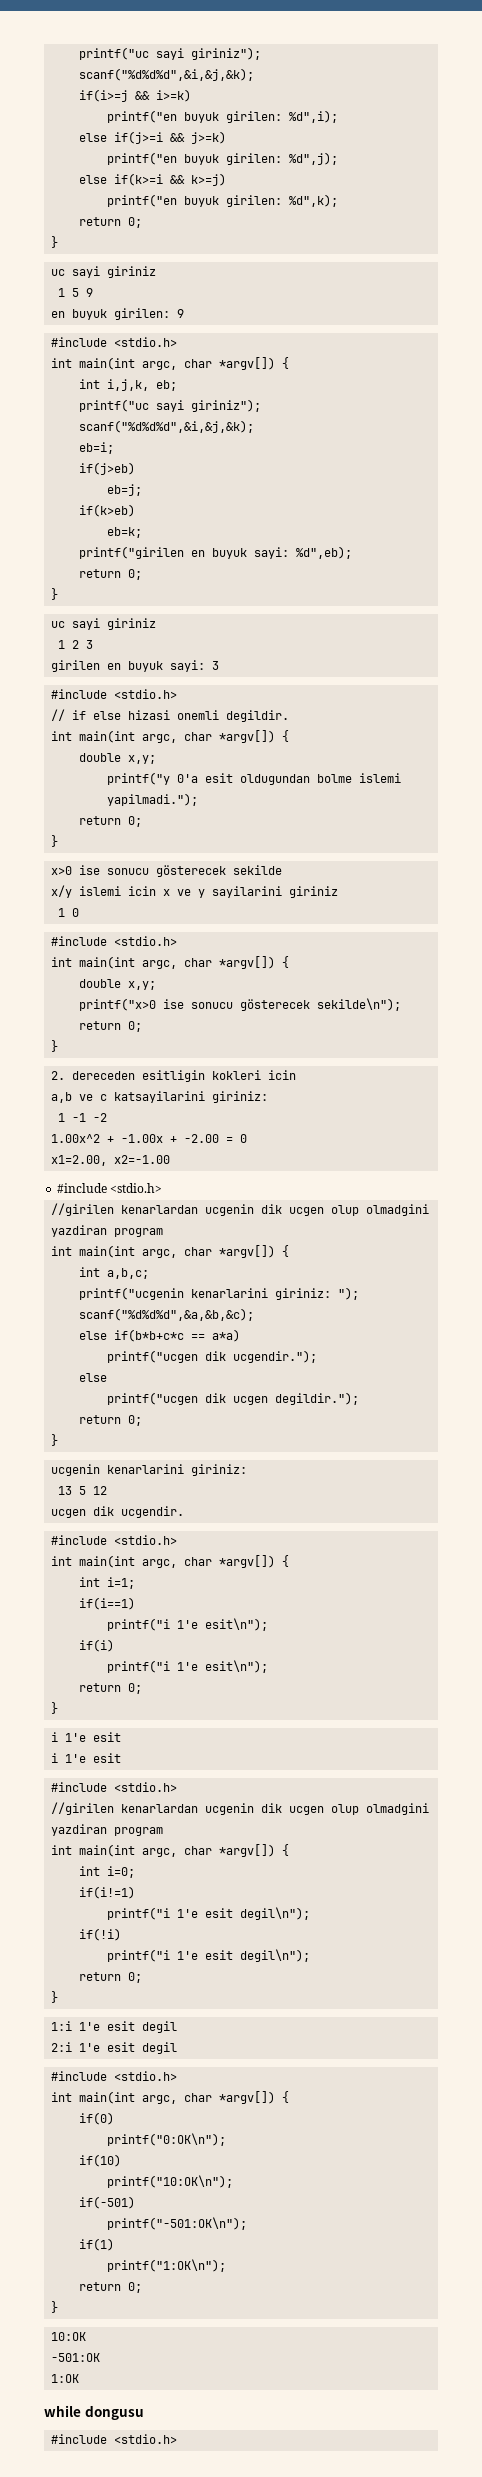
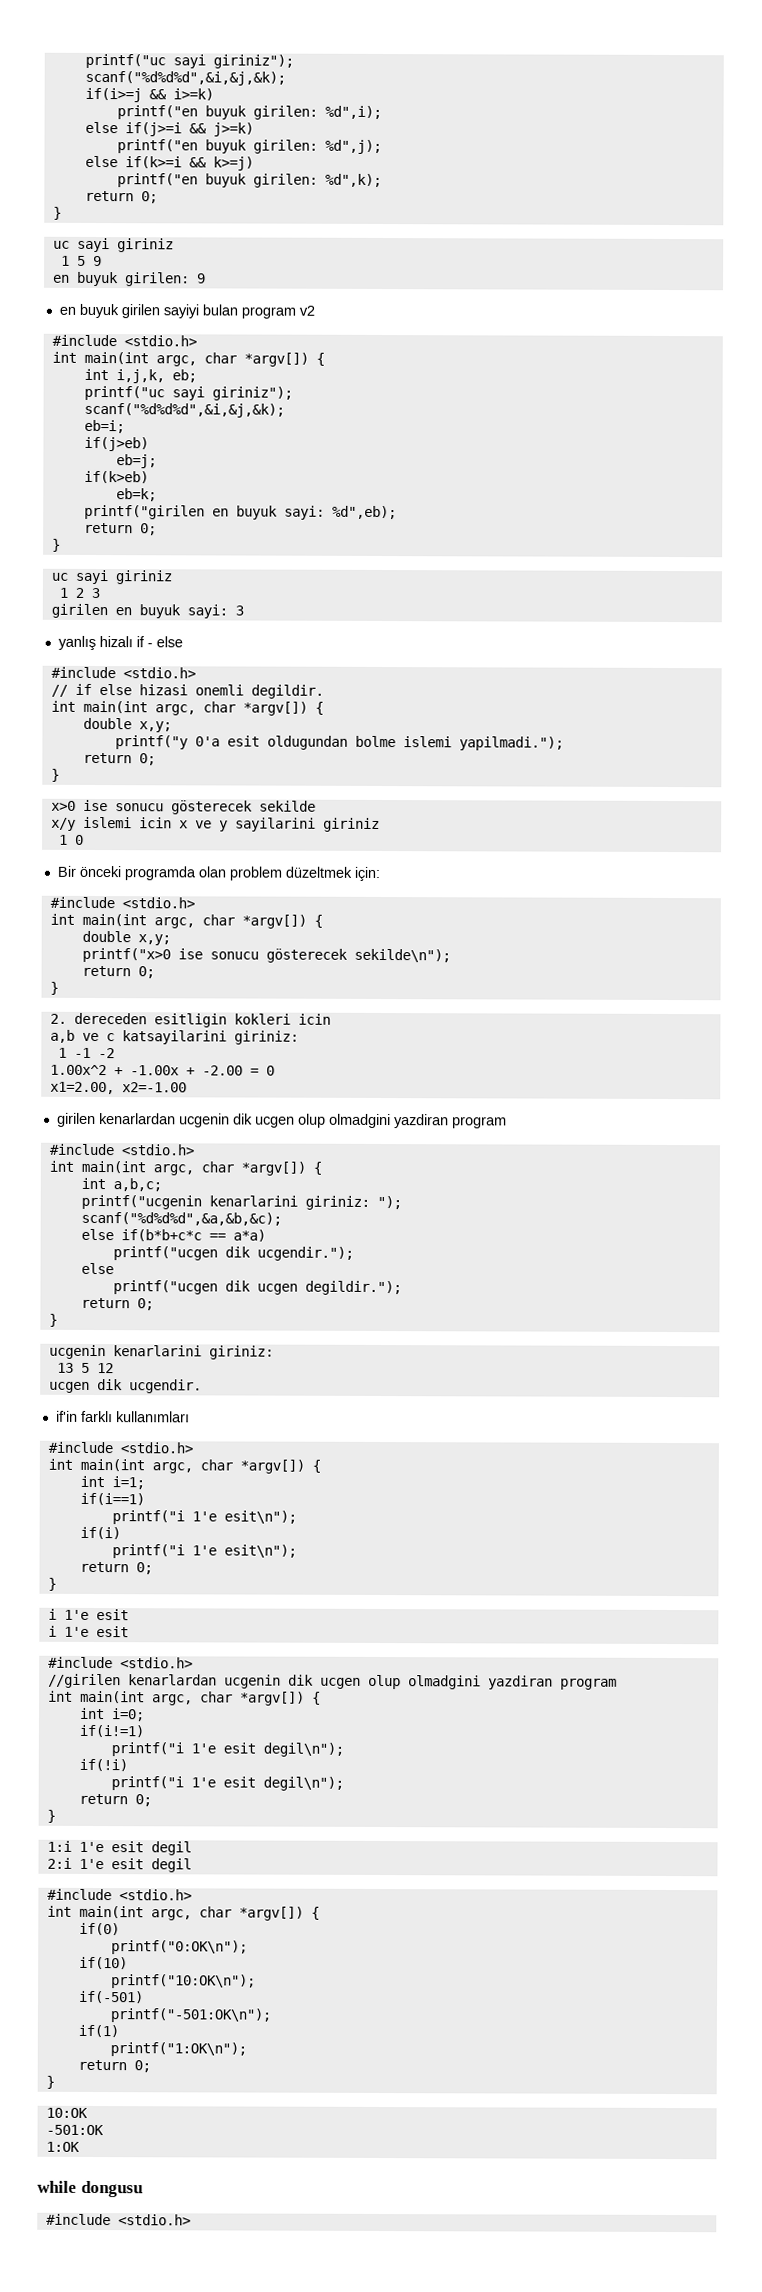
(185, 313) none -> [58,303,315,319] // en buyuk girilen sayiyi bulan program v2
(220, 665) none -> [57,635,183,651] // yanlış hizalı if - else
(80, 912) none -> [56,865,380,881] // Bir önceki programda olan problem düzeltmek için:
[57,1183,163,1193] [51,1203,430,1216] [51,1225,164,1237] #include <stdio.h> // //girilen kenarlardan ucgenin dik ucgen olup olmadgini yazdiran program -> [56,1112,507,1129] [48,1143,195,1156] girilen kenarlardan ucgenin dik ucgen olup olmadgini yazdiran program // #include <stdio.h>
(185, 1512) none -> [55,1410,190,1423] // if'in farklı kullanımları

